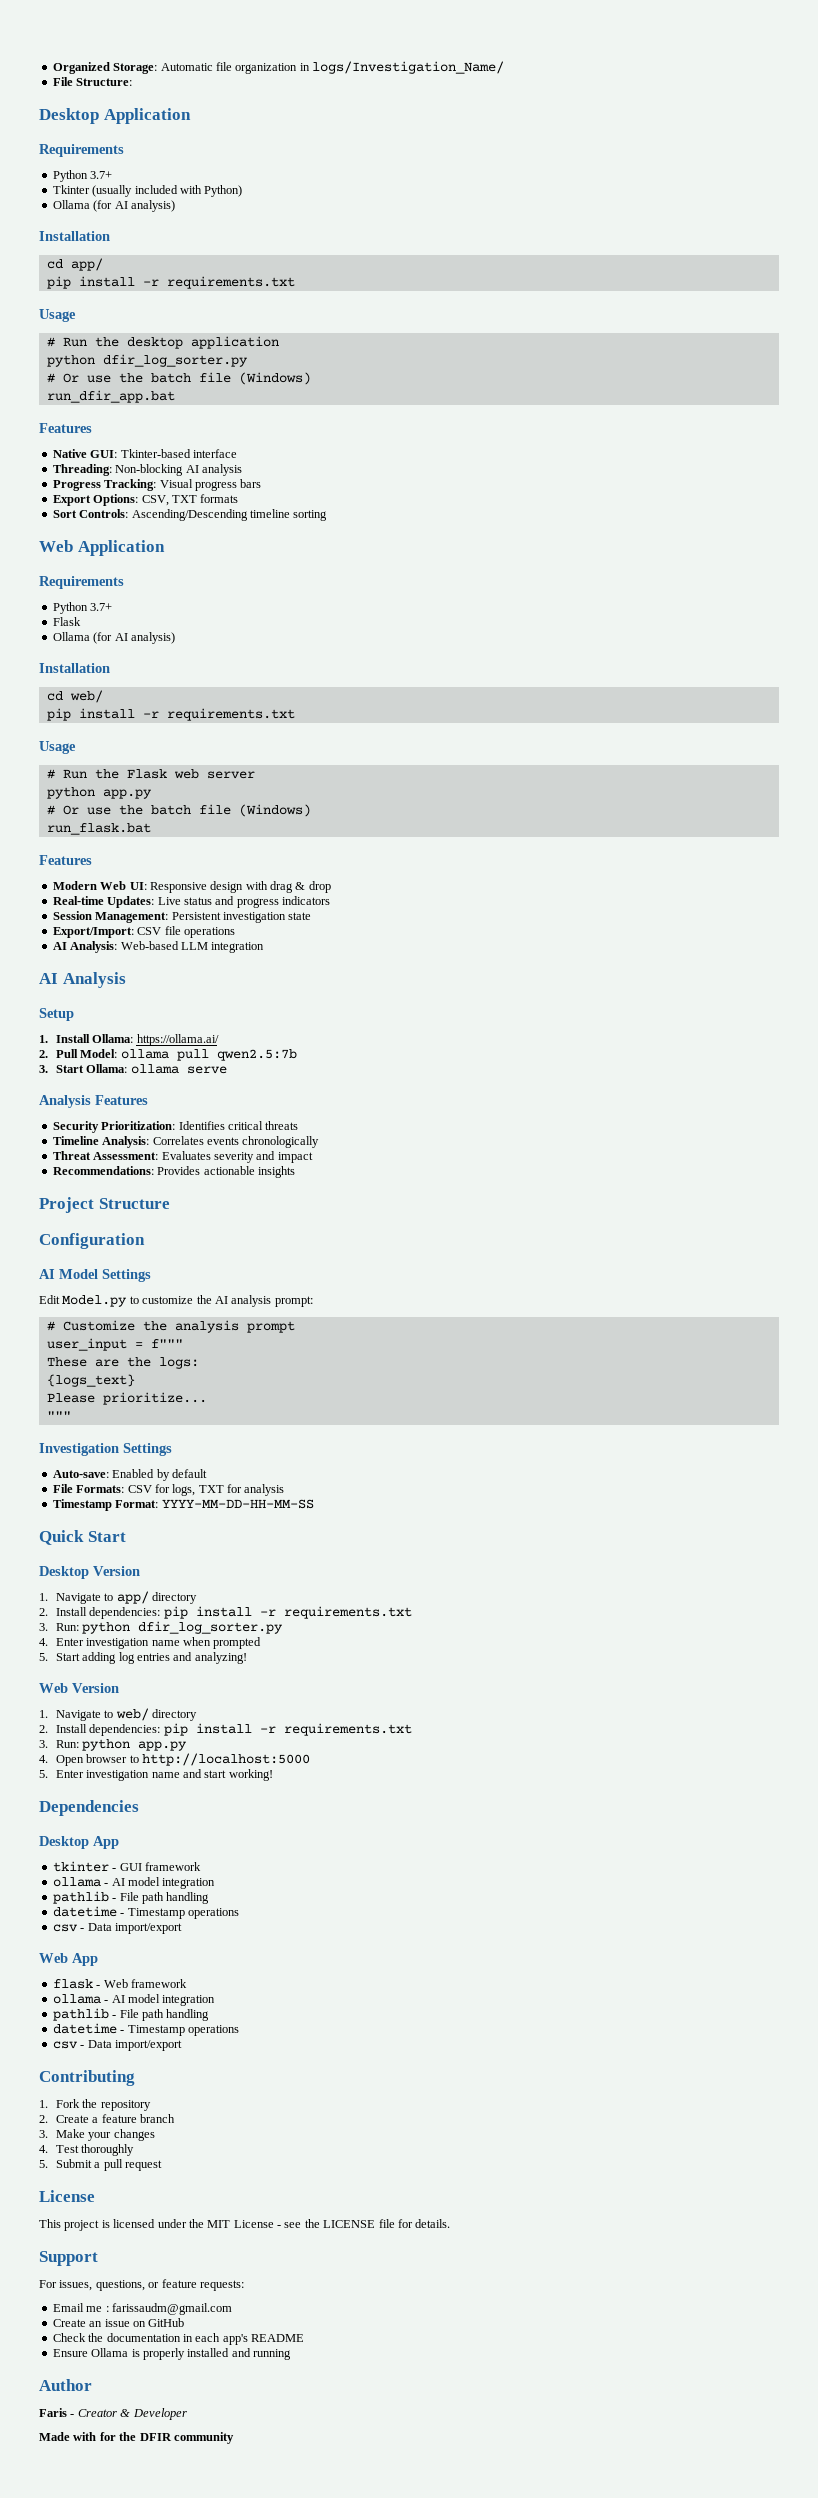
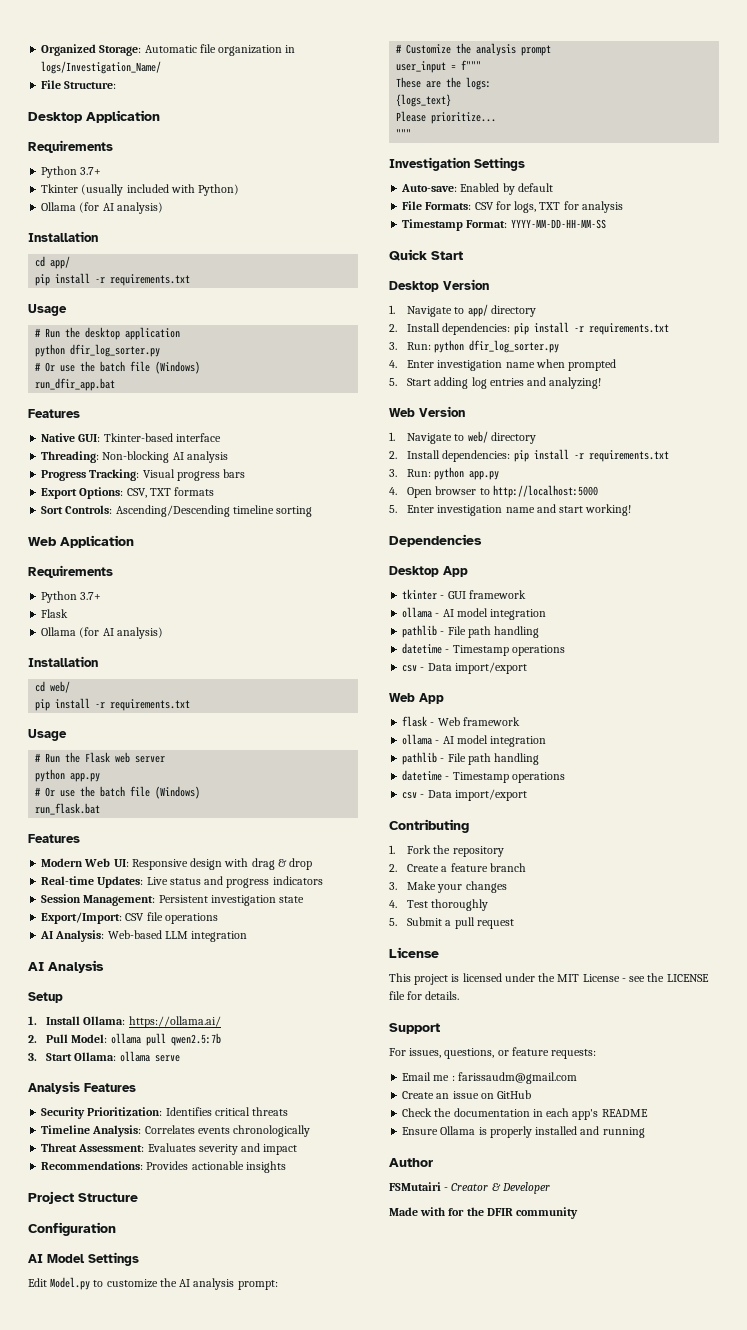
[39,2408,67,2417] Faris -> [389,1182,441,1191] FSMutairi

